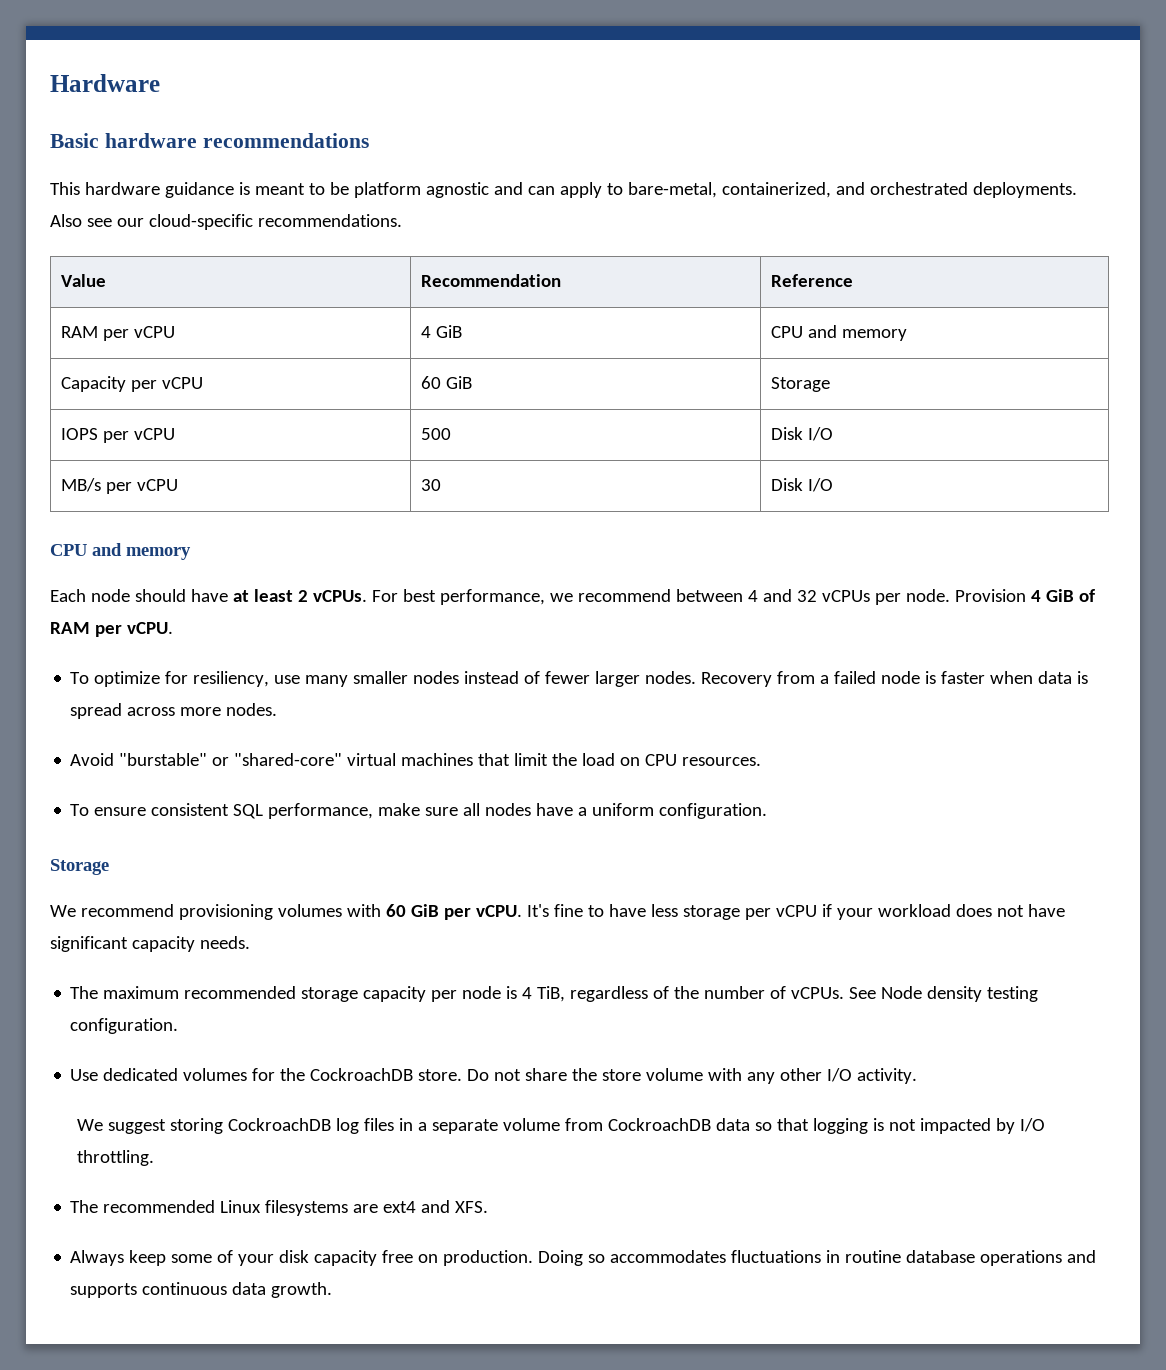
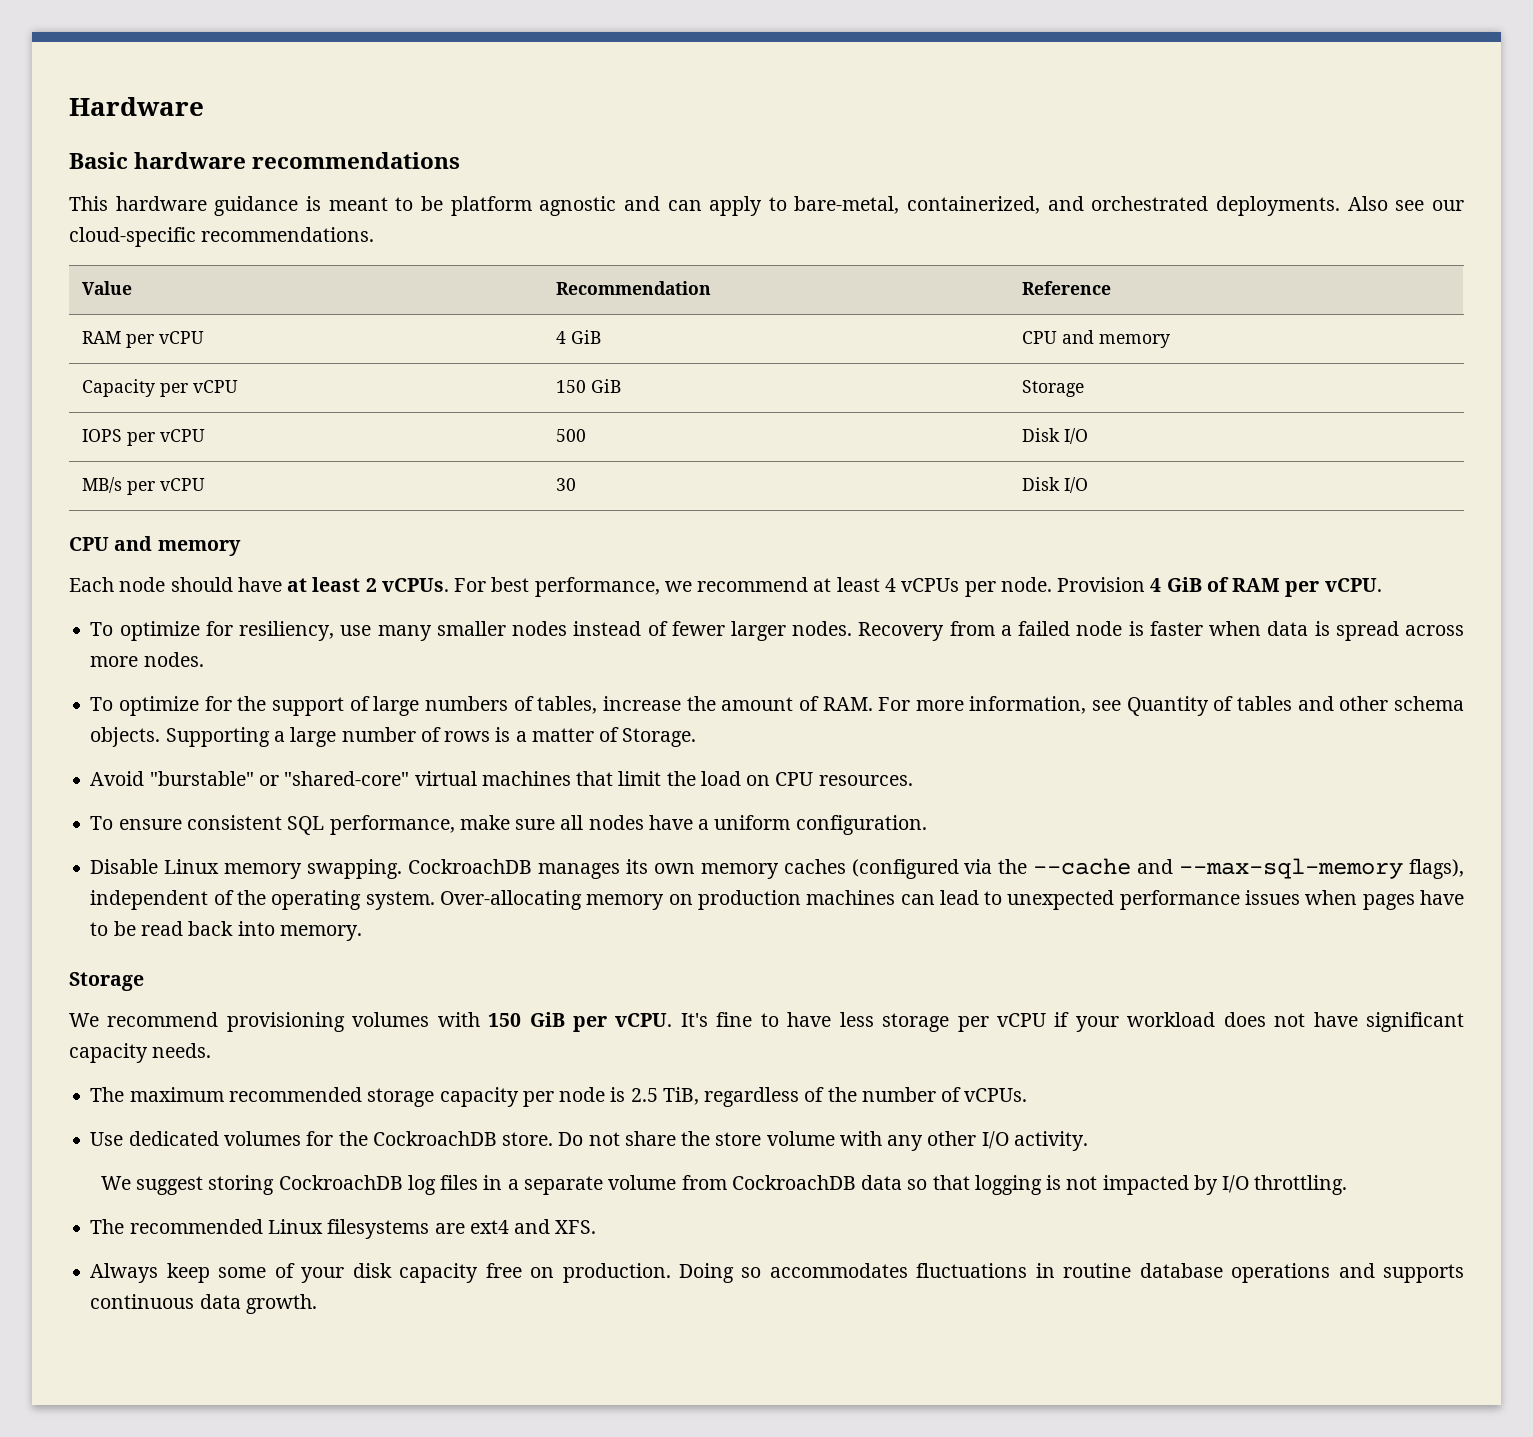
[421,376,442,389] 60 -> [555,380,586,393] 150
[675,589,817,602] between 4 and 32 -> [813,577,896,592] at least 4
(278, 709) none -> [90,696,1464,716] [90,727,697,747] // To optimize for the support of large numbers of tables, increase the amount of RAM. For more information, see Quantity of tables and other schema objects. Supporting a large number of rows is a matter of Storage.
(768, 811) none -> [90,858,1464,879] [90,890,1464,910] [90,921,362,941] // Disable Linux memory swapping. CockroachDB manages its own memory caches (configured via the --cache and --max-sql-memory flags), independent of the operating system. Over-allocating memory on production machines can lead to unexpected performance issues when pages have to be read back into memory.
[385,904,406,917] 60 -> [488,1013,522,1027] 150
[522,987,533,999] 4 -> [630,1088,658,1102] 2.5
[849,986,1039,1002] [70,1018,179,1034] See Node density testing configuration. -> (1028, 1095) none

